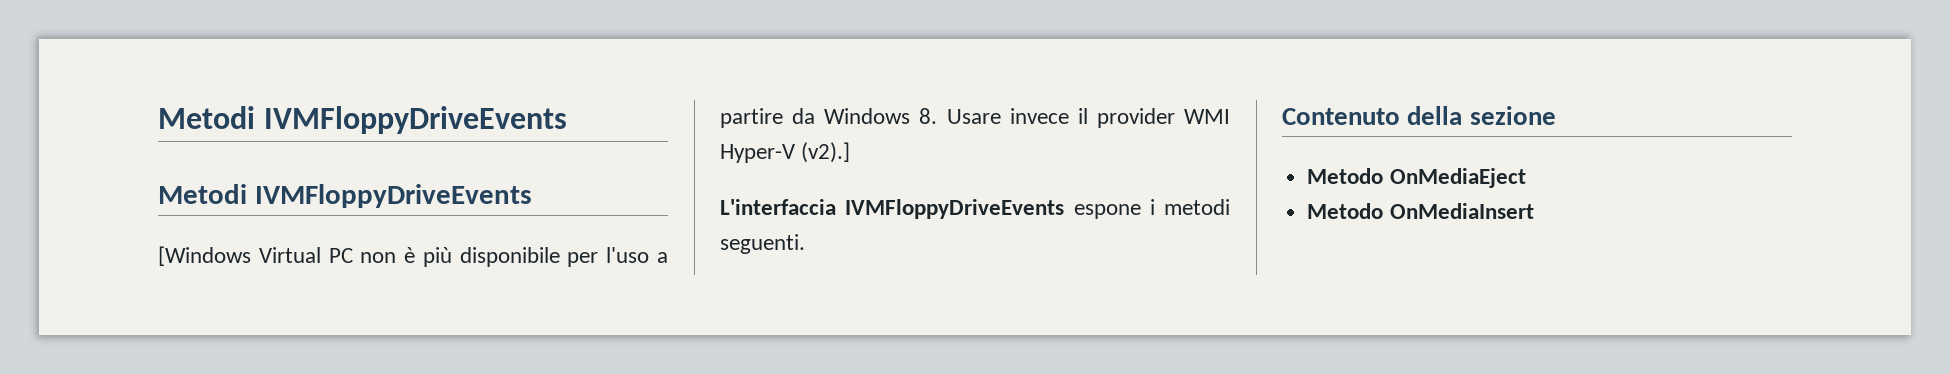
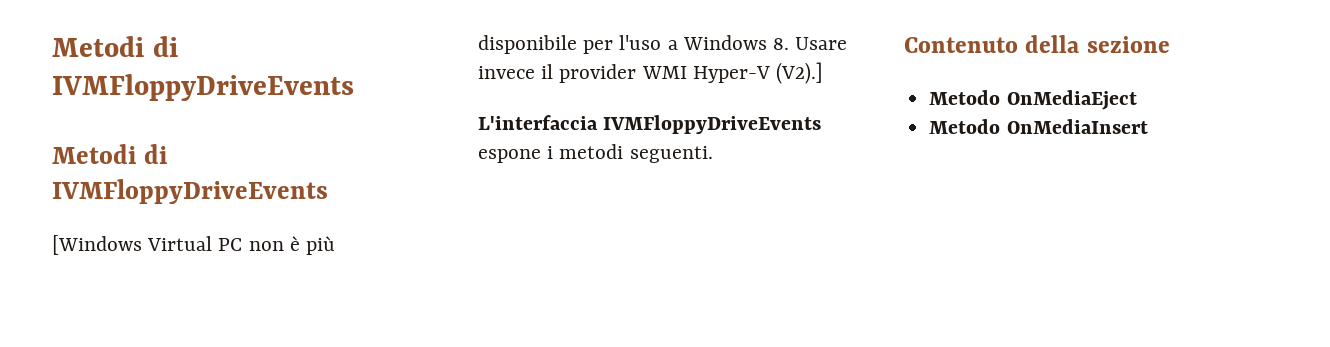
[158,106,255,129] Metodi -> [52,36,178,57] Metodi di
(247, 194) none -> [143,144,167,164] di
[720,108,816,128] partire da -> (678, 45) none
[801,142,851,163] (v2).] -> [776,62,824,84] (V2).]

